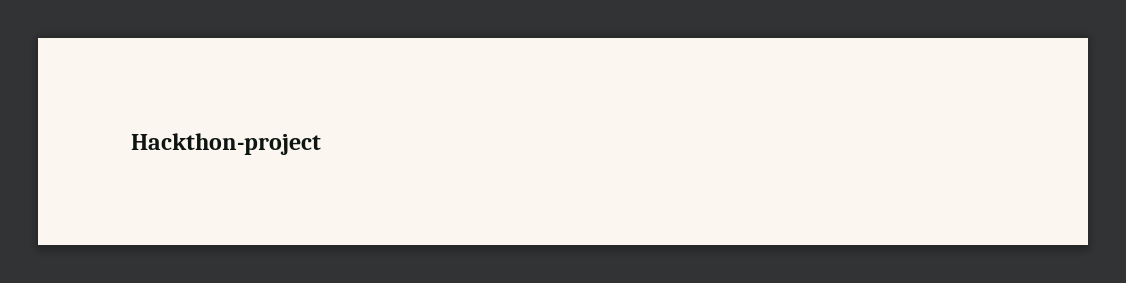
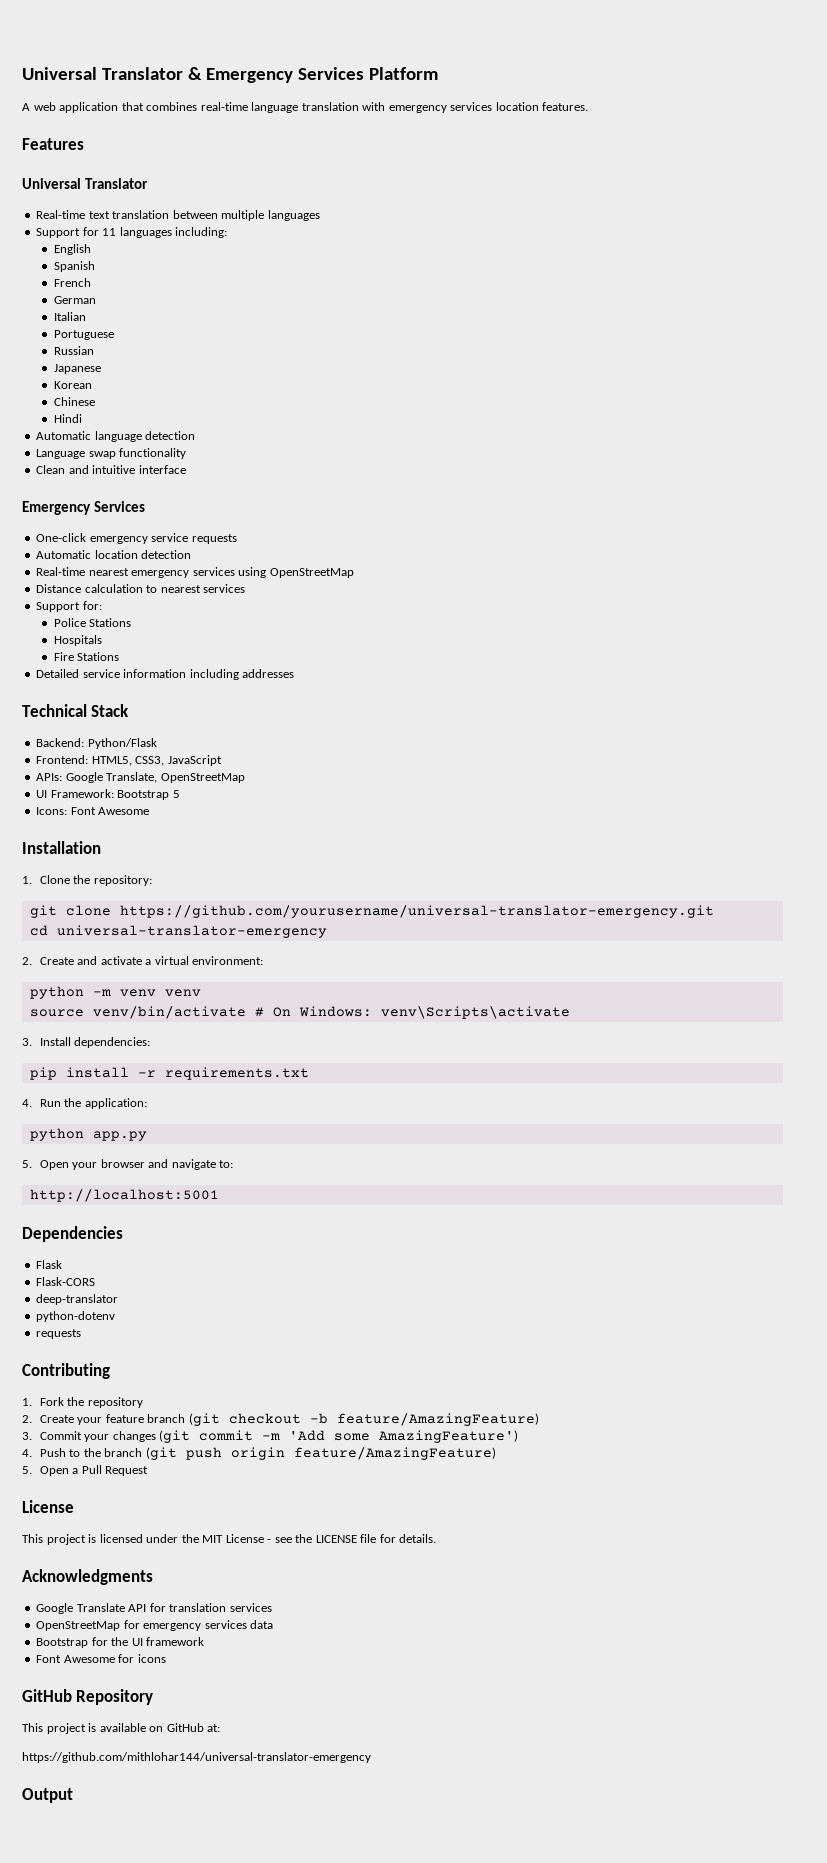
[131,133,321,155] Hackthon-project -> [22,67,438,83] [22,102,589,113] [22,138,84,150] [22,178,148,189] [36,210,320,221] [36,227,228,238] [53,244,91,255] [53,261,95,272] [53,278,91,287] [53,296,96,304] [53,312,86,321] [53,330,114,340] [53,346,94,355] [53,364,101,374] [53,381,92,389] [53,397,95,406] [53,414,82,423] [36,431,196,442] [36,448,187,459] [36,465,186,474] [22,501,145,515] [36,533,237,544] [36,550,192,559] [36,567,354,578] [36,584,246,593] [36,601,102,612] [53,618,132,627] [53,635,102,646] [53,652,120,661] [36,669,295,680] [22,704,130,717] [36,738,157,749] [36,755,222,766] [36,772,245,783] [36,789,180,800] [36,807,150,815] [22,841,101,854] [22,875,152,886] [29,905,714,918] [29,925,327,938] [22,956,264,965] [29,986,201,999] [29,1006,570,1019] [22,1037,151,1048] [29,1067,309,1080] [22,1098,147,1109] [29,1128,147,1141] [22,1159,234,1170] [29,1189,219,1202] [22,1226,123,1242] [36,1260,63,1269] [36,1277,96,1286] [36,1294,119,1305] [36,1311,116,1322] [36,1329,82,1339] [22,1363,110,1379] [22,1397,143,1408] [22,1413,539,1426] [22,1430,519,1443] [22,1447,496,1460] [22,1465,149,1476] [22,1500,74,1513] [22,1534,437,1545] [22,1569,153,1585] [36,1603,272,1614] [36,1620,274,1631] [36,1637,205,1648] [36,1654,166,1663] [22,1689,154,1705] [22,1723,221,1734] [22,1752,371,1763] [22,1788,73,1803] Universal Translator & Emergency Services Platform // A web application that combines real-time language translation with emergency services location features. // Features // Universal Translator // Real-time text translation between multiple languages // Support for 11 languages including: // English // Spanish // French // German // Italian // Portuguese // Russian // Japanese // Korean // Chinese // Hindi // Automatic language detection // Language swap functionality // Clean and intuitive interface // Emergency Services // One-click emergency service requests // Automatic location detection // Real-time nearest emergency services using OpenStreetMap // Distance calculation to nearest services // Support for: // Police Stations // Hospitals // Fire Stations // Detailed service information including addresses // Technical Stack // Backend: Python/Flask // Frontend: HTML5, CSS3, JavaScript // APIs: Google Translate, OpenStreetMap // UI Framework: Bootstrap 5 // Icons: Font Awesome // Installation // 1. Clone the repository: // git clone https://github.com/yourusername/universal-translator-emergency.git // cd universal-translator-emergency // 2. Create and activate a virtual environment: // python -m venv venv // source venv/bin/activate # On Windows: venv\Scripts\activate // 3. Install dependencies: // pip install -r requirements.txt // 4. Run the application: // python app.py // 5. Open your browser and navigate to: // http://localhost:5001 // Dependencies // Flask // Flask-CORS // deep-translator // python-dotenv // requests // Contributing // 1. Fork the repository // 2. Create your feature branch (git checkout -b feature/AmazingFeature) // 3. Commit your changes (git commit -m 'Add some AmazingFeature') // 4. Push to the branch (git push origin feature/AmazingFeature) // 5. Open a Pull Request // License // This project is licensed under the MIT License - see the LICENSE file for details. // Acknowledgments // Google Translate API for translation services // OpenStreetMap for emergency services data // Bootstrap for the UI framework // Font Awesome for icons // GitHub Repository // This project is available on GitHub at: // https://github.com/mithlohar144/universal-translator-emergency // Output

